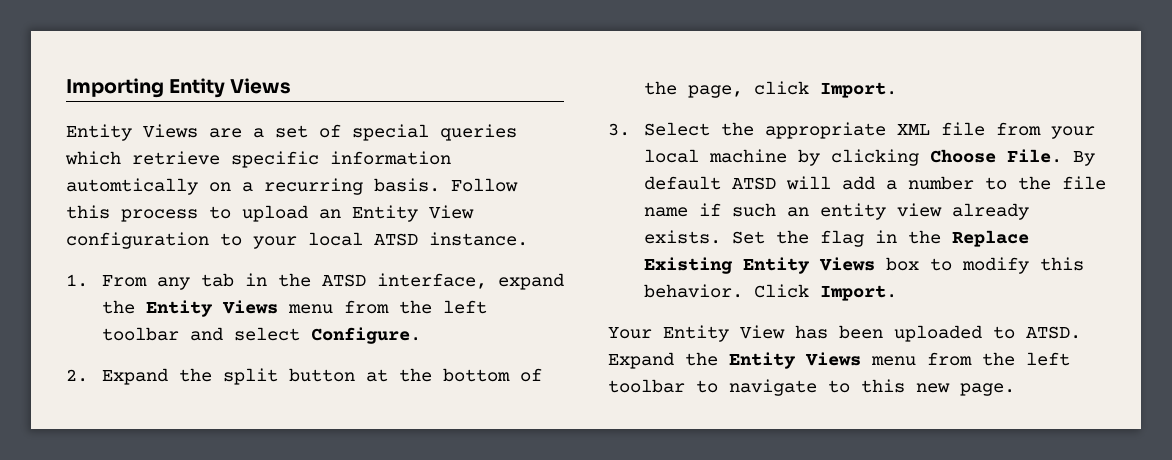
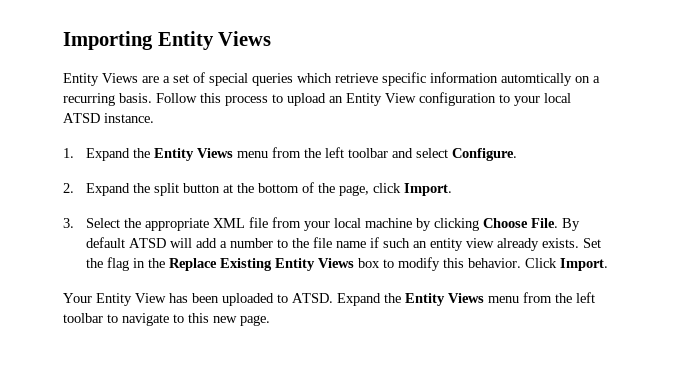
[101,273,564,290] From any tab in the ATSD interface, expand -> [86,148,131,161] Expand

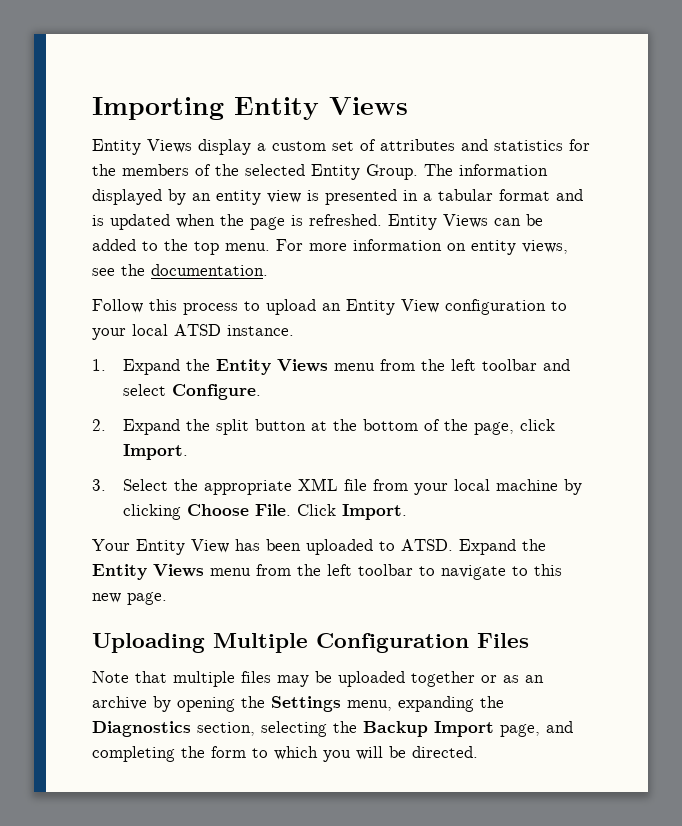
[142,72,600,86] [63,93,152,106] are a set of special queries which retrieve specific information automtically on a recurring basis. -> [198,139,590,155] [92,164,548,180] [92,189,583,205] [92,214,543,230] [92,239,568,255] [92,264,268,276] display a custom set of attributes and statistics for the members of the selected Entity Group. The information displayed by an entity view is presented in a tabular format and is updated when the page is refreshed. Entity Views can be added to the top menu. For more information on entity views, see the documentation. //
[562,218,581,231] [86,237,602,251] [86,257,522,271] By default ATSD will add a number to the file name if such an entity view already exists. Set the flag in the Replace Existing Entity Views box to modify this behavior. -> (291, 510) none
(270, 320) none -> [92,633,529,653] [92,671,544,687] [92,696,504,712] [92,721,573,737] [92,746,478,762] // Uploading Multiple Configuration Files // Note that multiple files may be uploaded together or as an archive by opening the Settings menu, expanding the Diagnostics section, selecting the Backup Import page, and completing the form to which you will be directed.

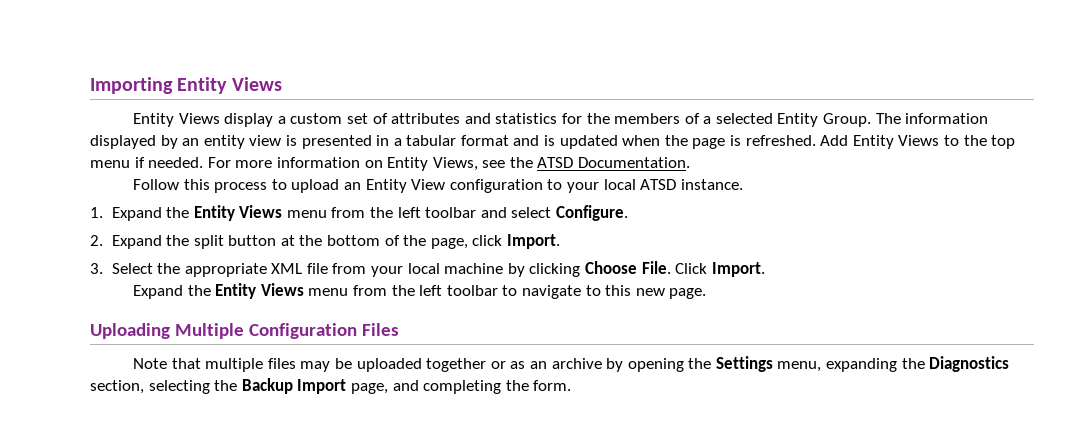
[215,164,239,176] the -> [703,116,712,124] a
[388,214,543,230] [92,239,568,255] [92,264,268,276] Entity Views can be added to the top menu. For more information on entity views, see the documentation. -> [820,135,1016,149] [90,157,691,171] Add Entity Views to the top menu if needed. For more information on Entity Views, see the ATSD Documentation.
[92,539,453,555] Your Entity View has been uploaded to ATSD. -> (765, 269) none
[211,746,478,762] form to which you will be directed. -> [533,380,572,391] form.

